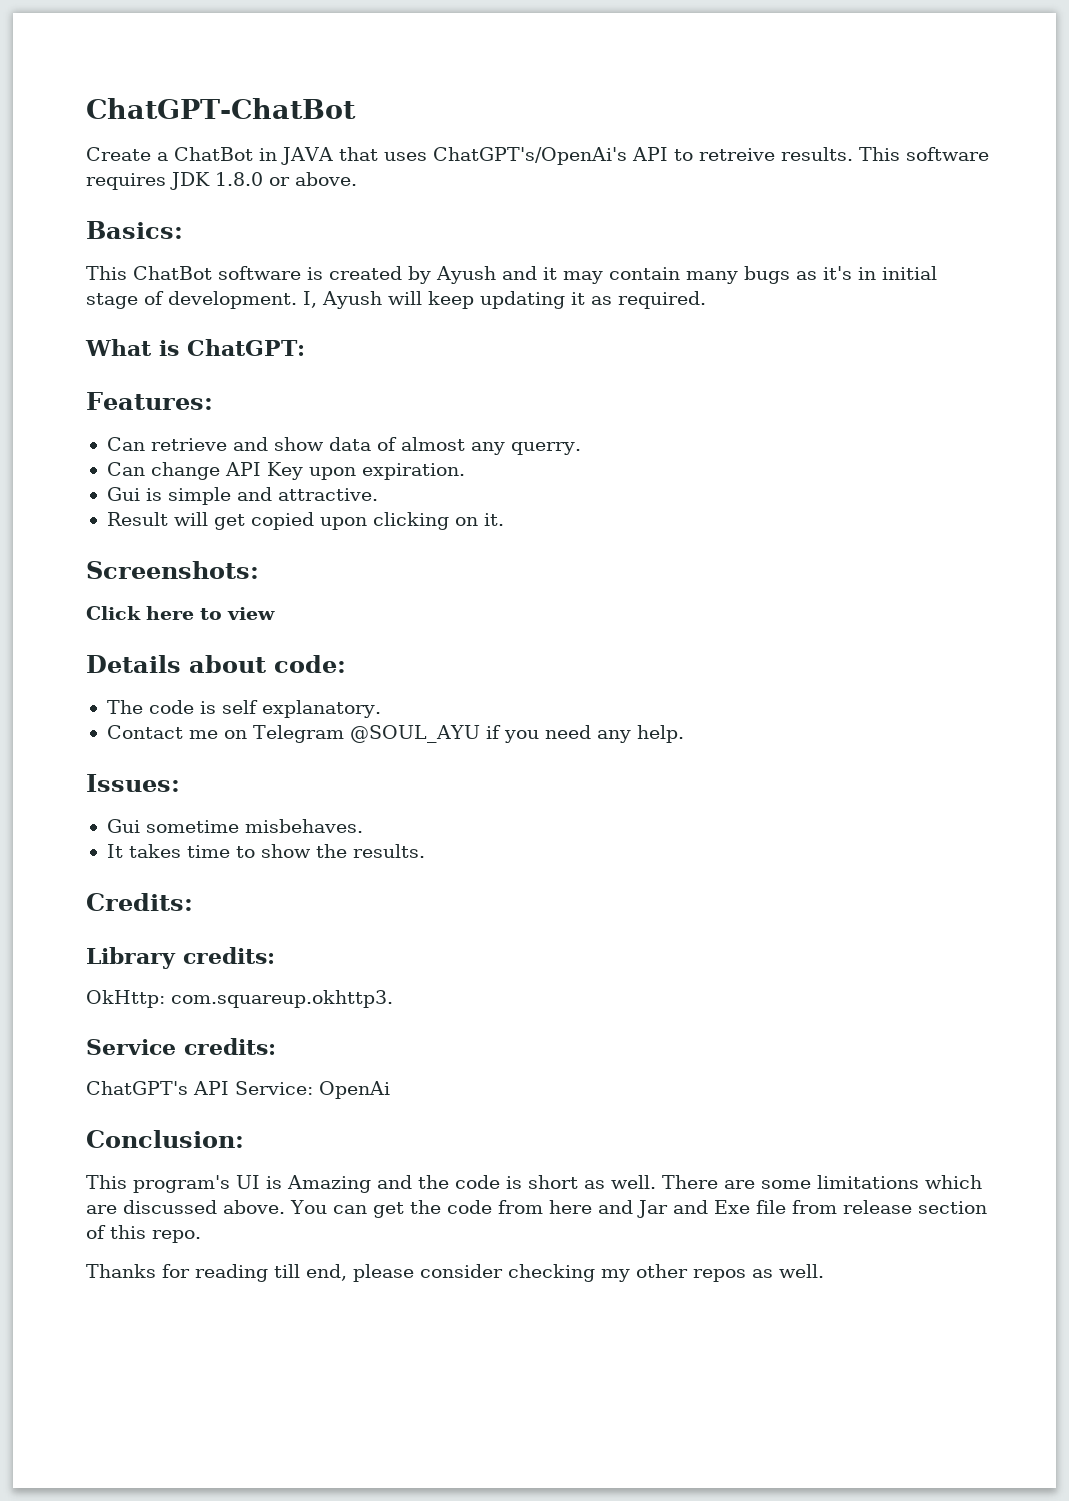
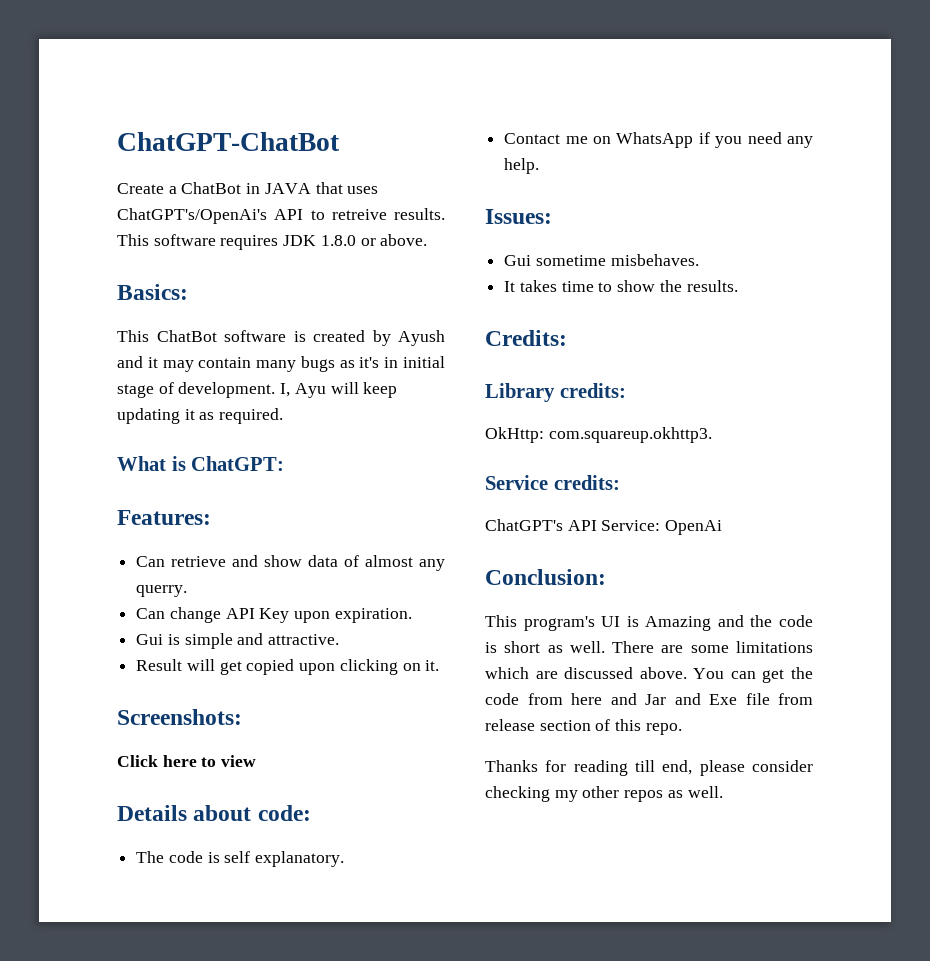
[322,291,382,309] Ayush -> [294,383,326,398] Ayu
[252,725,480,743] Telegram @SOUL_AYU -> [616,132,694,148] WhatsApp

